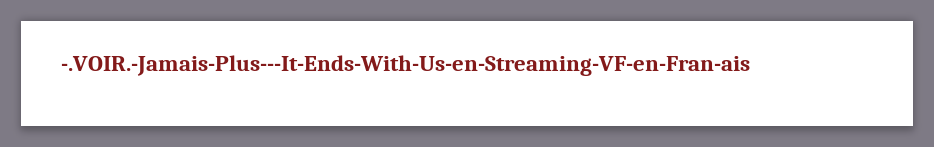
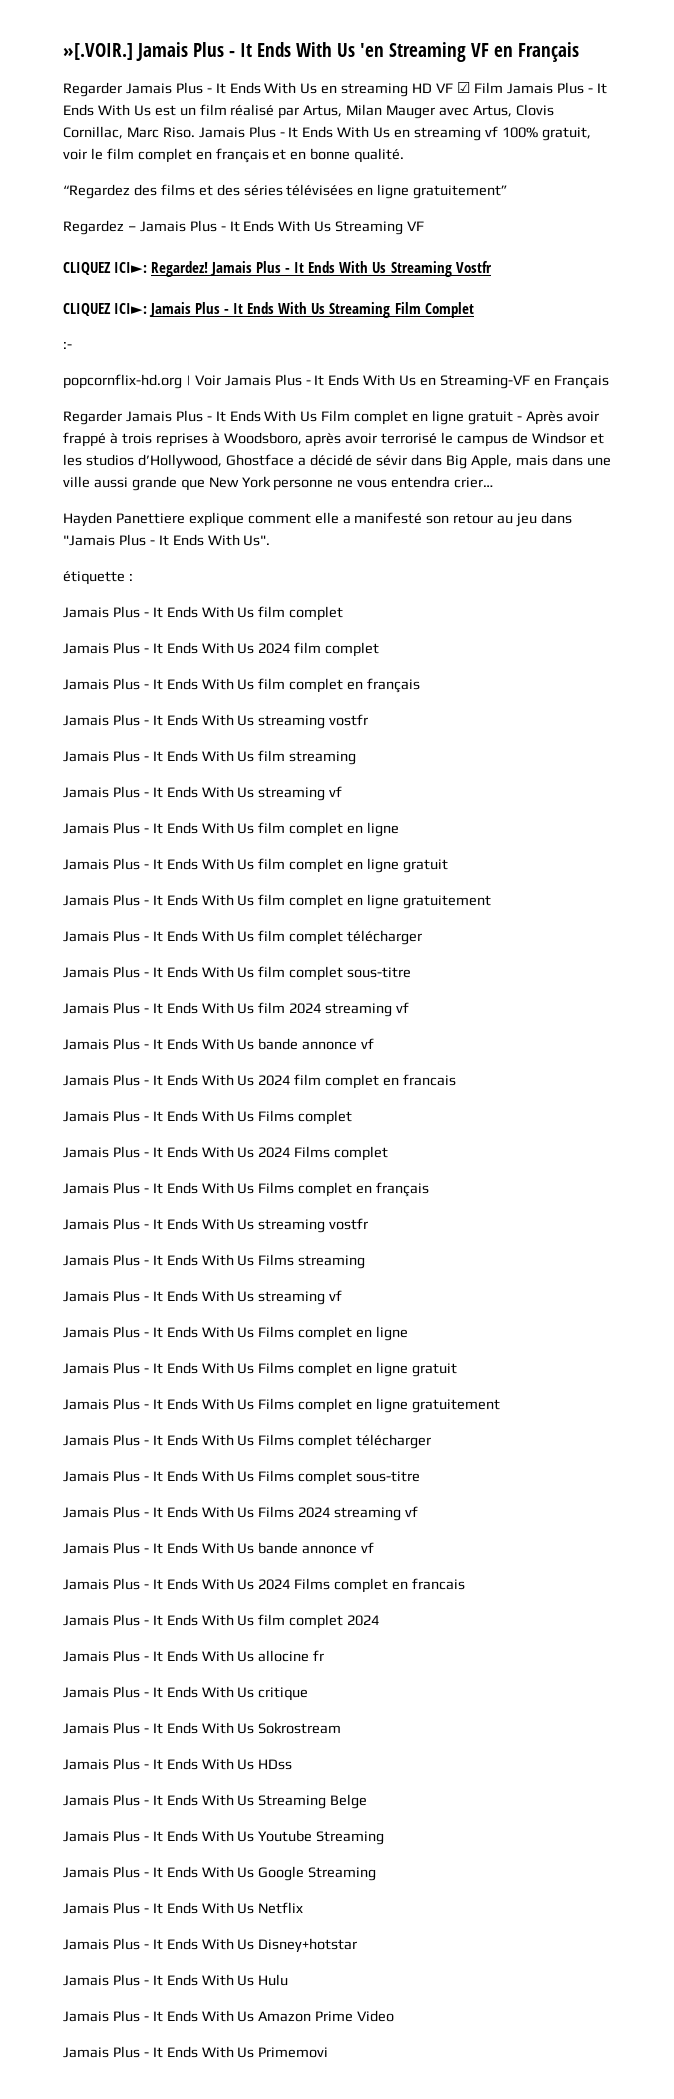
[61,55,750,76] -.VOIR.-Jamais-Plus---It-Ends-With-Us-en-Streaming-VF-en-Fran-ais -> [63,42,579,62] [63,82,607,97] [63,104,554,119] [63,126,591,141] [63,148,405,163] [63,184,508,199] [63,220,425,235] [63,261,492,277] [63,302,474,318] [63,341,72,349] [63,374,609,389] [63,410,599,425] [63,432,604,447] [63,454,611,469] [63,476,494,491] [63,512,573,527] [63,534,271,546] [63,571,133,585] [63,606,344,621] [63,642,380,657] [63,678,421,693] [63,714,369,729] [63,750,357,765] [63,786,343,801] [63,822,400,837] [63,858,449,873] [63,894,492,909] [63,930,423,945] [63,966,412,981] [63,1002,410,1017] [63,1038,375,1050] [63,1074,457,1089] [63,1110,353,1125] [63,1146,389,1161] [63,1182,430,1197] [63,1218,369,1233] [63,1254,366,1269] [63,1290,343,1305] [63,1326,409,1341] [63,1362,458,1377] [63,1398,501,1413] [63,1434,432,1449] [63,1470,421,1485] [63,1506,419,1521] [63,1542,375,1554] [63,1578,466,1593] [63,1614,380,1629] [63,1650,325,1662] [63,1686,309,1701] [63,1722,342,1734] [63,1758,293,1770] [63,1794,368,1809] [63,1830,385,1845] [63,1866,377,1881] [63,1902,304,1914] [63,1938,358,1953] [63,1974,289,1986] [63,2010,395,2022] [63,2046,329,2058] »[.VOIR.] Jamais Plus - It Ends With Us 'en Streaming VF en Français // Regarder Jamais Plus - It Ends With Us en streaming HD VF ☑ Film Jamais Plus - It Ends With Us est un film réalisé par Artus, Milan Mauger avec Artus, Clovis Cornillac, Marc Riso. Jamais Plus - It Ends With Us en streaming vf 100% gratuit, voir le film complet en français et en bonne qualité. // “Regardez des films et des séries télévisées en ligne gratuitement” // Regardez – Jamais Plus - It Ends With Us Streaming VF // CLIQUEZ ICI►: Regardez! Jamais Plus - It Ends With Us Streaming Vostfr // CLIQUEZ ICI►: Jamais Plus - It Ends With Us Streaming Film Complet // :- // popcornflix-hd.org | Voir Jamais Plus - It Ends With Us en Streaming-VF en Français // Regarder Jamais Plus - It Ends With Us Film complet en ligne gratuit - Après avoir frappé à trois reprises à Woodsboro, après avoir terrorisé le campus de Windsor et les studios d’Hollywood, Ghostface a décidé de sévir dans Big Apple, mais dans une ville aussi grande que New York personne ne vous entendra crier… // Hayden Panettiere explique comment elle a manifesté son retour au jeu dans "Jamais Plus - It Ends With Us". // étiquette : // Jamais Plus - It Ends With Us film complet // Jamais Plus - It Ends With Us 2024 film complet // Jamais Plus - It Ends With Us film complet en français // Jamais Plus - It Ends With Us streaming vostfr // Jamais Plus - It Ends With Us film streaming // Jamais Plus - It Ends With Us streaming vf // Jamais Plus - It Ends With Us film complet en ligne // Jamais Plus - It Ends With Us film complet en ligne gratuit // Jamais Plus - It Ends With Us film complet en ligne gratuitement // Jamais Plus - It Ends With Us film complet télécharger // Jamais Plus - It Ends With Us film complet sous-titre // Jamais Plus - It Ends With Us film 2024 streaming vf // Jamais Plus - It Ends With Us bande annonce vf // Jamais Plus - It Ends With Us 2024 film complet en francais // Jamais Plus - It Ends With Us Films complet // Jamais Plus - It Ends With Us 2024 Films complet // Jamais Plus - It Ends With Us Films complet en français // Jamais Plus - It Ends With Us streaming vostfr // Jamais Plus - It Ends With Us Films streaming // Jamais Plus - It Ends With Us streaming vf // Jamais Plus - It Ends With Us Films complet en ligne // Jamais Plus - It Ends With Us Films complet en ligne gratuit // Jamais Plus - It Ends With Us Films complet en ligne gratuitement // Jamais Plus - It Ends With Us Films complet télécharger // Jamais Plus - It Ends With Us Films complet sous-titre // Jamais Plus - It Ends With Us Films 2024 streaming vf // Jamais Plus - It Ends With Us bande annonce vf // Jamais Plus - It Ends With Us 2024 Films complet en francais // Jamais Plus - It Ends With Us film complet 2024 // Jamais Plus - It Ends With Us allocine fr // Jamais Plus - It Ends With Us critique // Jamais Plus - It Ends With Us Sokrostream // Jamais Plus - It Ends With Us HDss // Jamais Plus - It Ends With Us Streaming Belge // Jamais Plus - It Ends With Us Youtube Streaming // Jamais Plus - It Ends With Us Google Streaming // Jamais Plus - It Ends With Us Netflix // Jamais Plus - It Ends With Us Disney+hotstar // Jamais Plus - It Ends With Us Hulu // Jamais Plus - It Ends With Us Amazon Prime Video // Jamais Plus - It Ends With Us Primemovi

